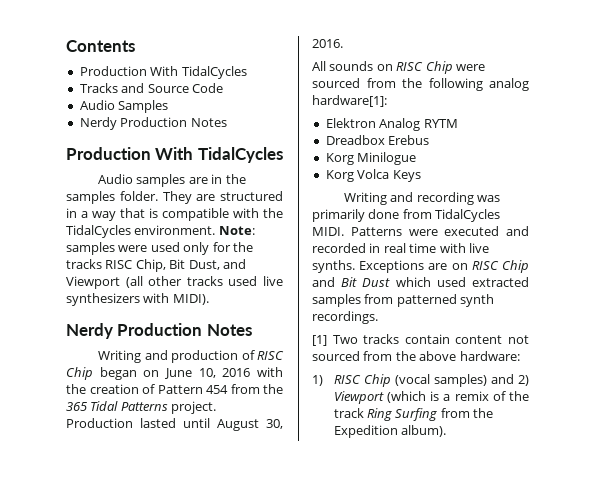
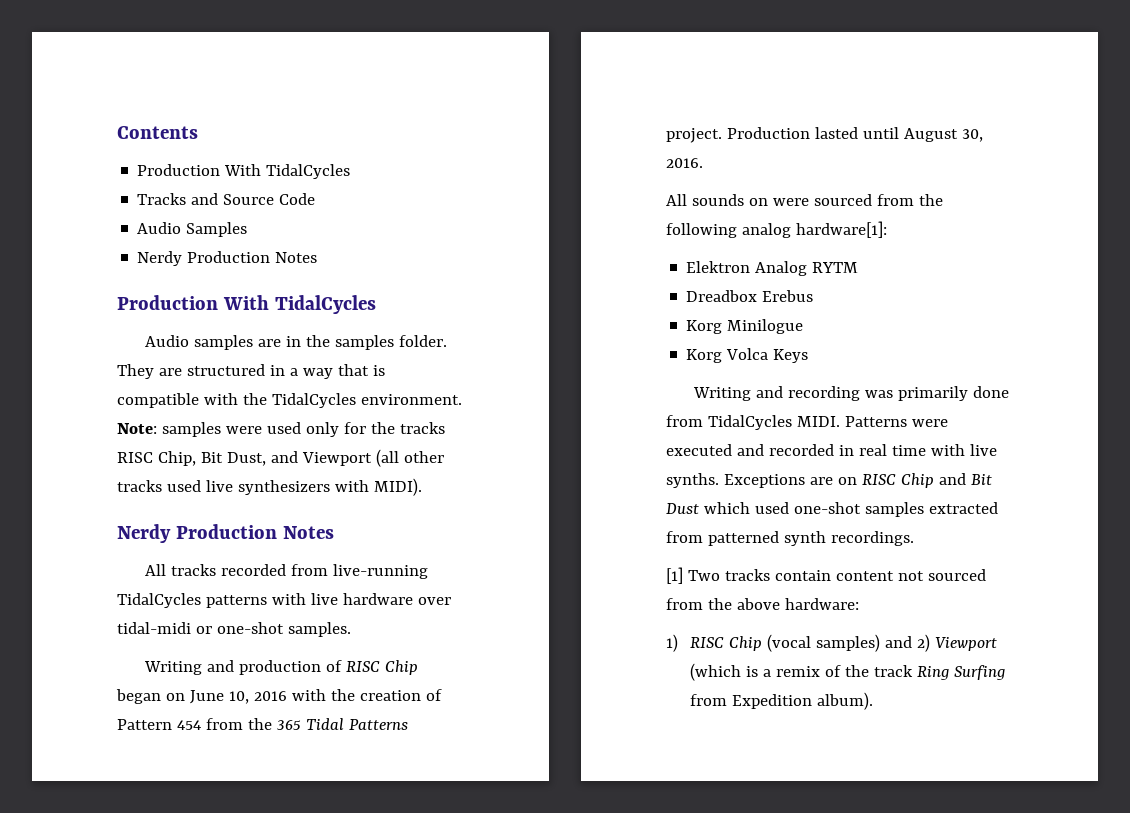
(252, 330) none -> [145,564,429,579] [117,593,451,608] [117,622,351,637] // All tracks recorded from live-running TidalCycles patterns with live hardware over tidal-midi or one-shot samples.
[396,61,453,74] RISC Chip -> (768, 202) none
[472,277,529,287] [312,294,361,307] extracted samples -> [793,502,998,517] one-shot samples extracted
[473,408,494,418] the -> (727, 700) none

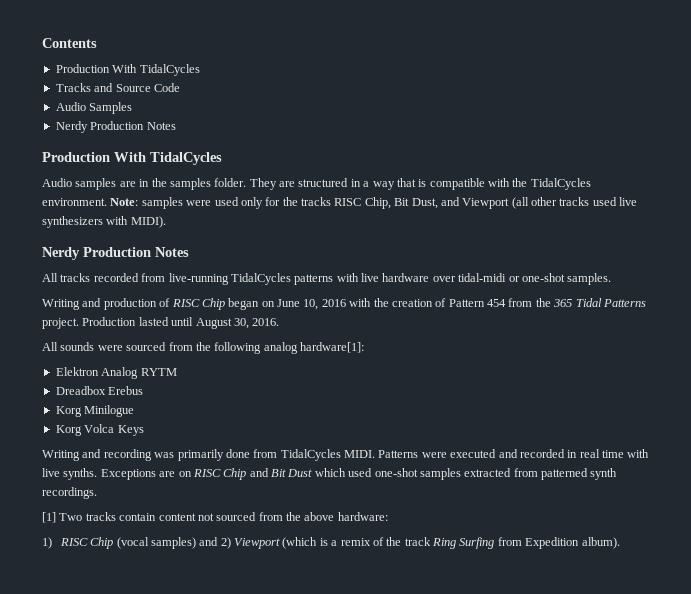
[748,198,768,206] on -> (95, 346) none

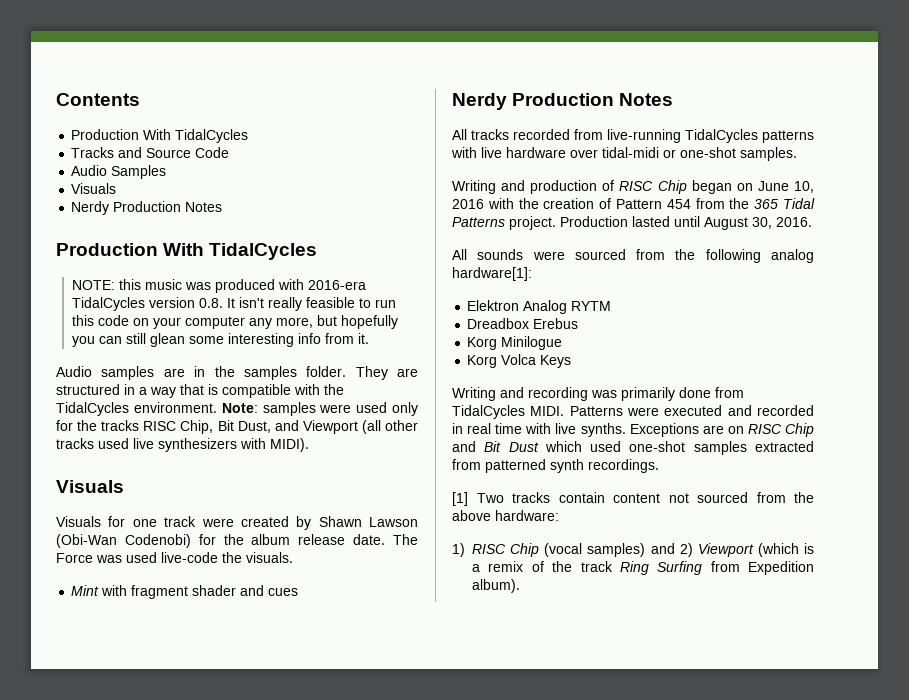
(133, 108) none -> [71,183,117,194] // Visuals
(222, 158) none -> [71,279,366,293] [71,297,396,311] [71,315,398,329] [71,333,369,347] // NOTE: this music was produced with 2016-era TidalCycles version 0.8. It isn't really feasible to run this code on your computer any more, but hopefully you can still glean some interesting info from it.
(166, 222) none -> [56,480,124,493] [56,516,418,530] [56,534,418,548] [56,552,293,563] [71,585,299,599] // Visuals // Visuals for one track were created by Shawn Lawson (Obi-Wan Codenobi) for the album release date. The Force was used live-code the visuals. // Mint with fragment shader and cues

